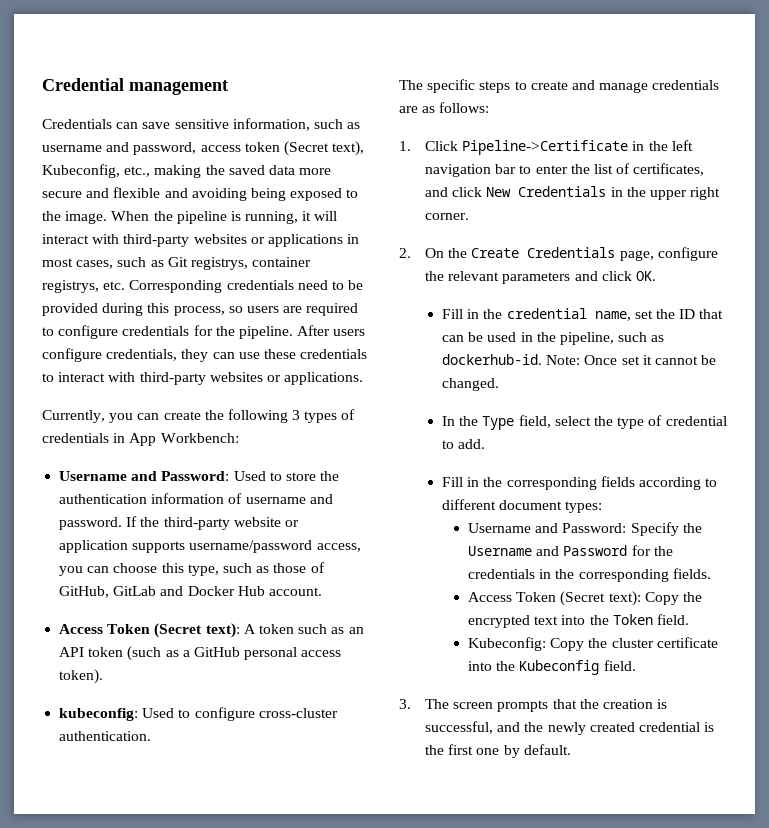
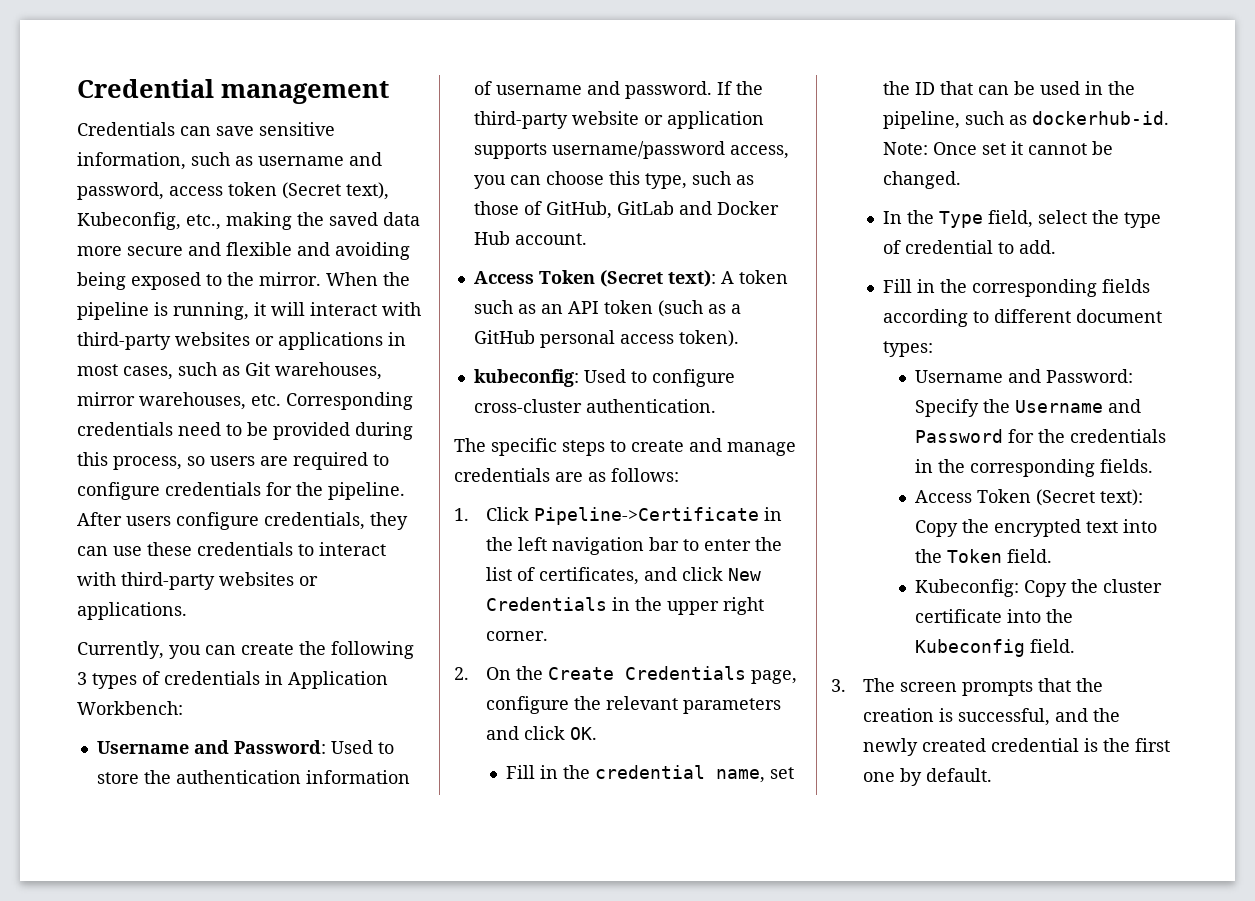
[65,211,108,224] image. -> [259,272,321,286] mirror.
[190,257,312,270] [42,280,99,293] registrys, container registrys, -> [275,362,382,380] [77,392,246,410] warehouses, mirror warehouses,
[129,433,157,446] App -> [288,671,388,689] Application

